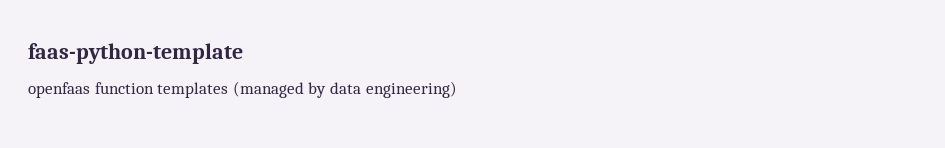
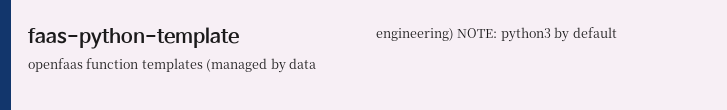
(457, 89) none -> [457,27,617,42] NOTE: python3 by default

